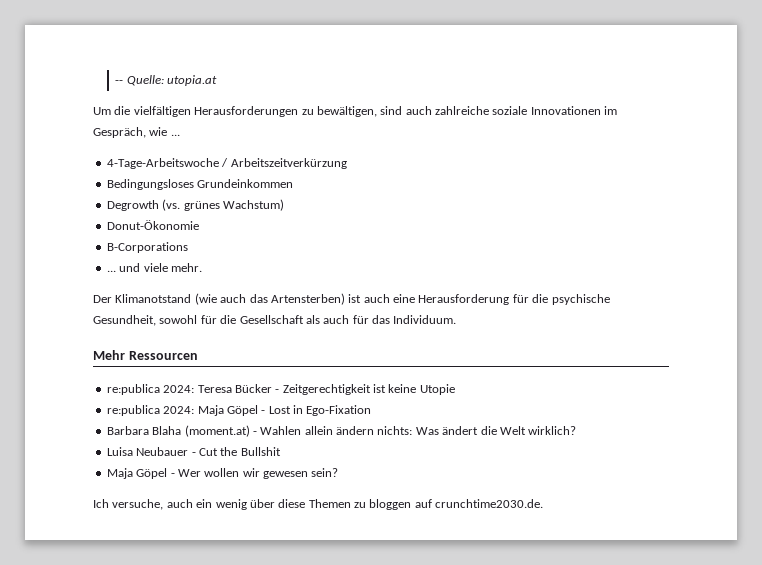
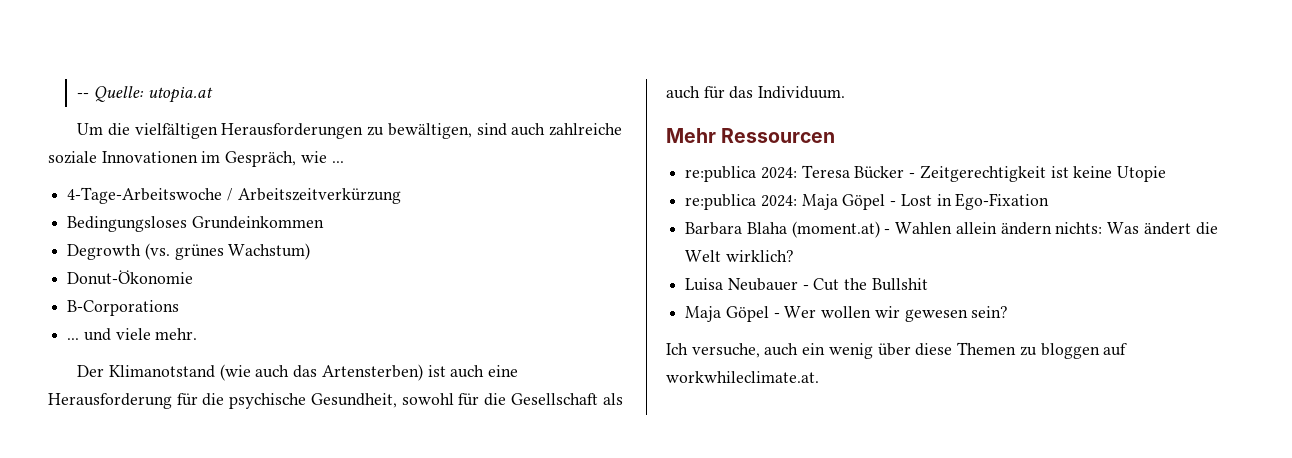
[435,499,544,508] crunchtime2030.de. -> [666,371,819,383] workwhileclimate.at.

